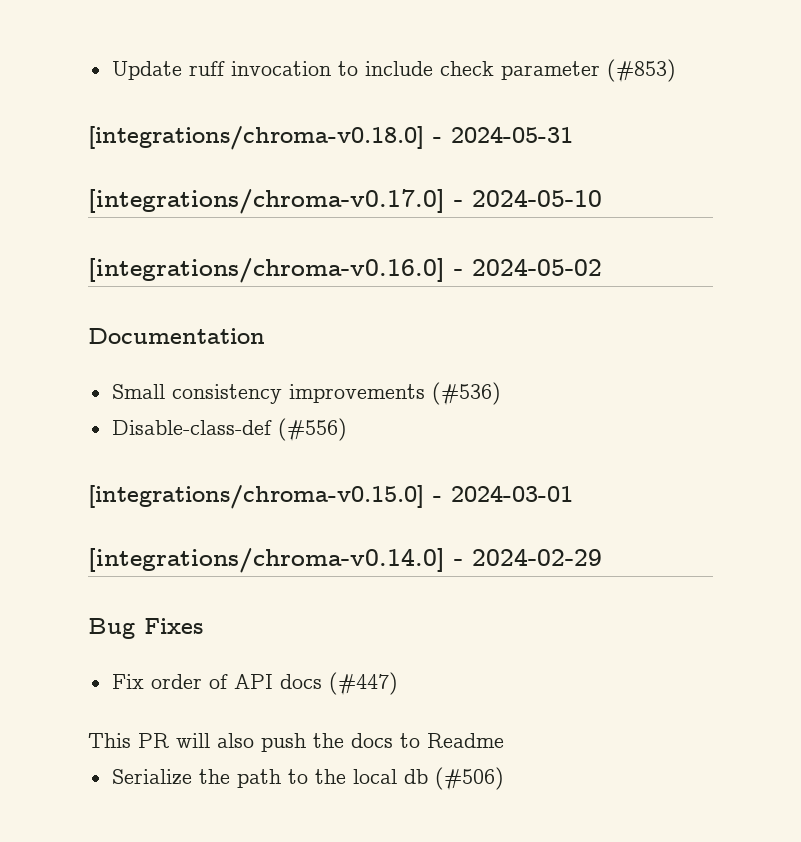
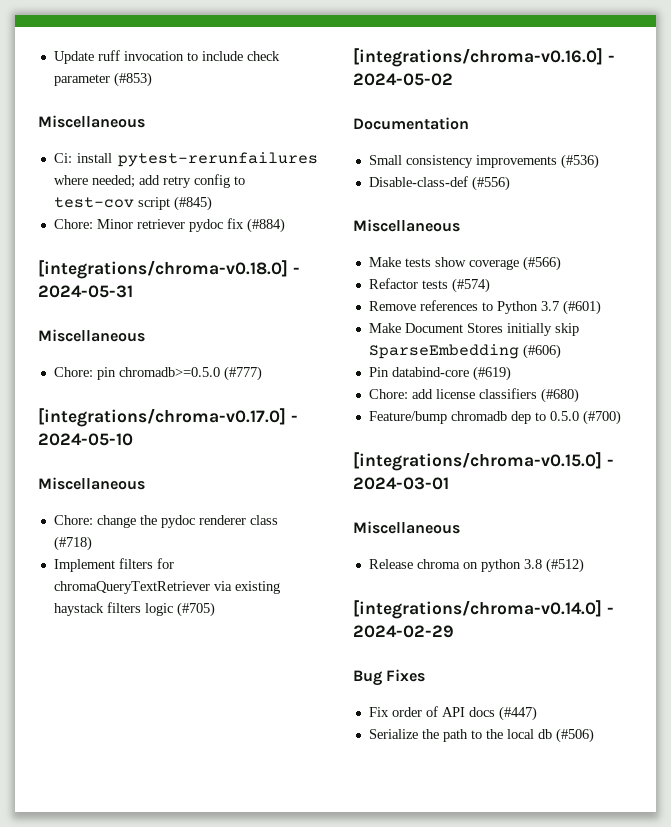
[88,126,573,150] [88,189,602,214] [integrations/chroma-v0.18.0] - 2024-05-31 // [integrations/chroma-v0.17.0] - 2024-05-10 -> [38,115,145,128] [53,152,318,167] [53,174,245,188] [53,196,212,211] [53,218,285,233] [38,260,300,279] [38,285,133,298] [38,329,145,342] [53,366,262,381] [38,408,298,427] [38,433,133,446] [38,477,145,490] [53,515,278,528] [53,536,92,551] [53,558,174,572] [53,581,280,594] [53,602,215,617] Miscellaneous // Ci: install pytest-rerunfailures where needed; add retry config to test-cov script (#845) // Chore: Minor retriever pydoc fix (#884) // [integrations/chroma-v0.18.0] - 2024-05-31 // Miscellaneous // Chore: pin chromadb>=0.5.0 (#777) // [integrations/chroma-v0.17.0] - 2024-05-10 // Miscellaneous // Chore: change the pydoc renderer class (#718) // Implement filters for chromaQueryTextRetriever via existing haystack filters logic (#705)
[88,485,573,509] [integrations/chroma-v0.15.0] - 2024-03-01 -> [353,219,460,232] [368,256,561,271] [368,278,490,293] [368,300,601,315] [368,323,579,336] [368,344,561,359] [368,366,511,381] [368,388,579,403] [368,410,621,425] [353,452,614,471] [353,477,449,490] [353,521,460,534] [368,558,584,573] Miscellaneous // Make tests show coverage (#566) // Refactor tests (#574) // Remove references to Python 3.7 (#601) // Make Document Stores initially skip SparseEmbedding (#606) // Pin databind-core (#619) // Chore: add license classifiers (#680) // Feature/bump chromadb dep to 0.5.0 (#700) // [integrations/chroma-v0.15.0] - 2024-03-01 // Miscellaneous // Release chroma on python 3.8 (#512)
[88,733,504,752] // This PR will also push the docs to Readme -> (537, 713) none

